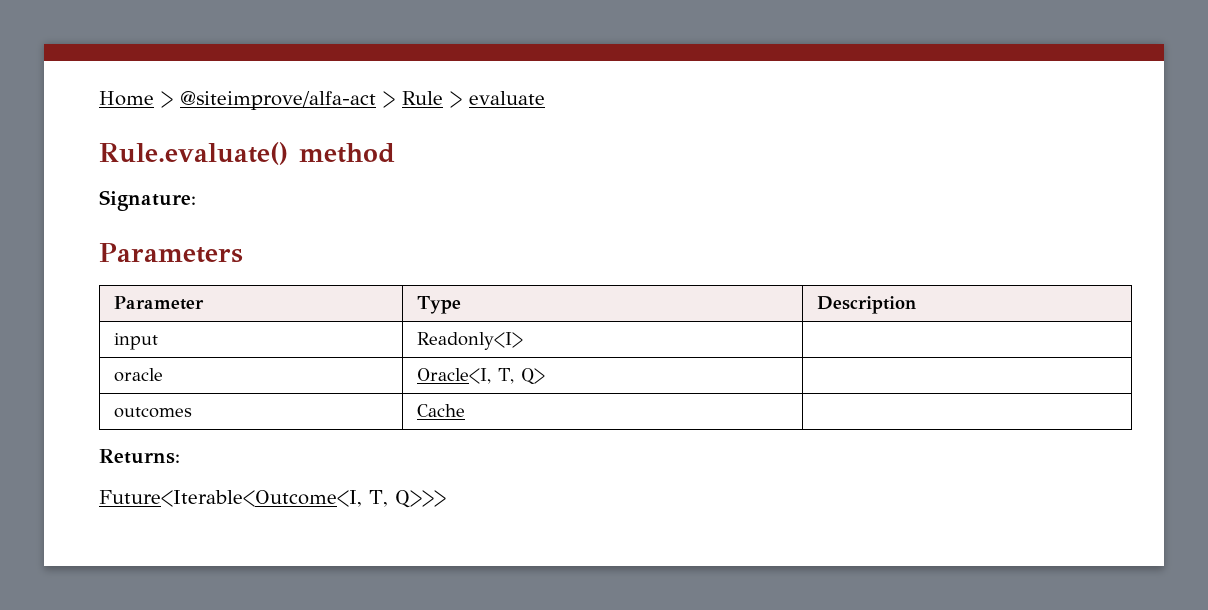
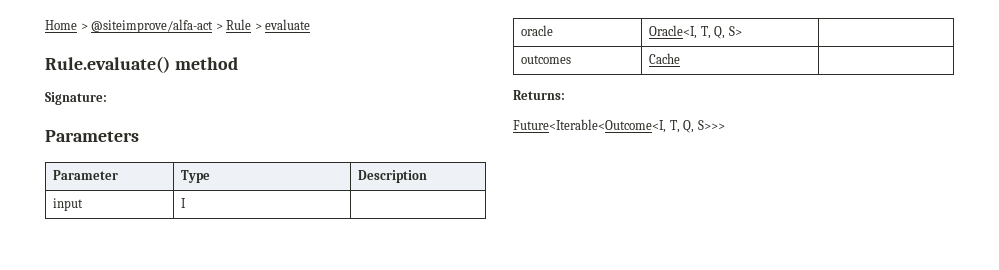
[417,332,524,350] Readonly<I> -> [181,198,187,208] I
[521,368,546,385] Q> -> [714,26,742,39] Q, S>
[394,490,446,508] Q>>> -> [683,120,725,133] Q, S>>>

